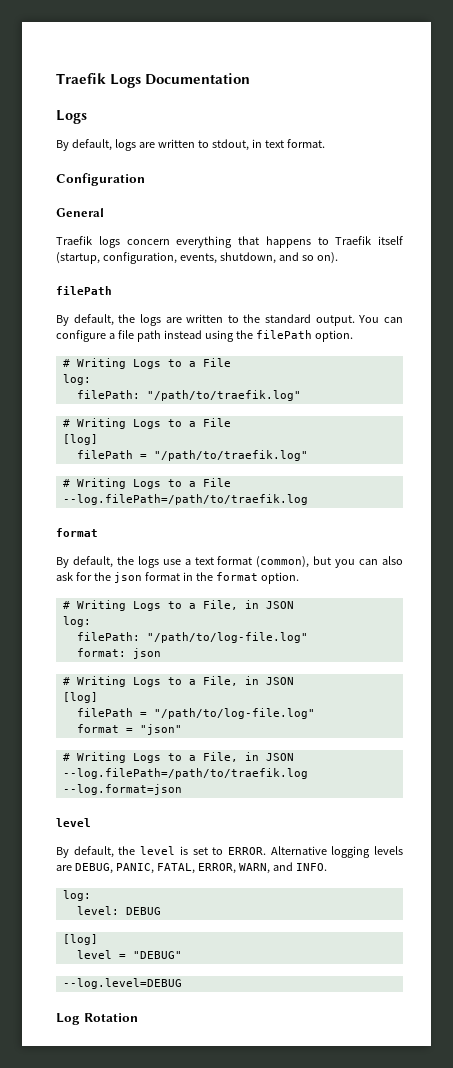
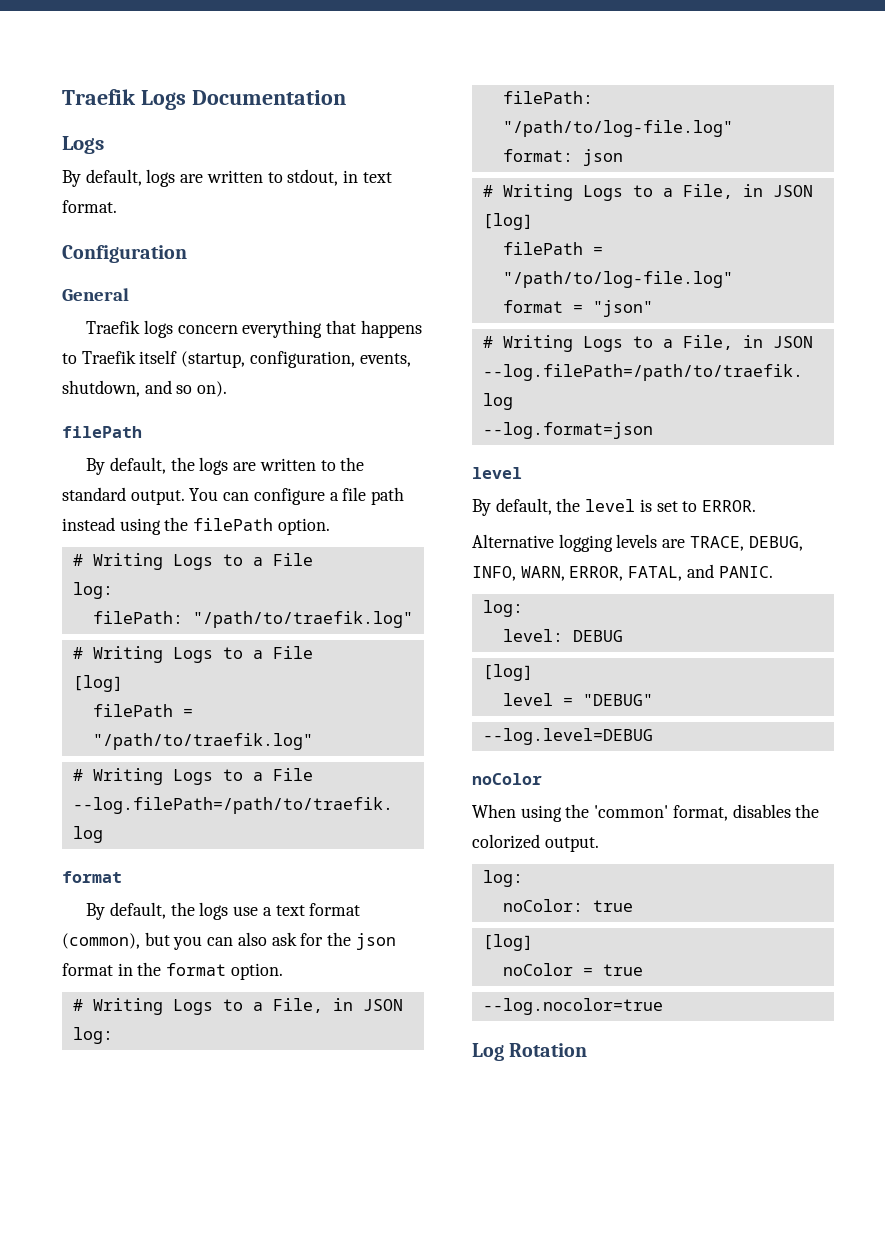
(266, 851) none -> (757, 506) //
[74,862,327,874] DEBUG, PANIC, FATAL, ERROR, WARN, and INFO. -> [689,536,803,551] [472,564,773,581] TRACE, DEBUG, INFO, WARN, ERROR, FATAL, and PANIC.
(182, 983) none -> [472,773,542,785] [472,804,820,822] [472,834,599,852] [482,870,523,887] [502,899,633,912] [482,934,533,951] [502,963,643,976] [482,998,663,1015] // noColor // When using the 'common' format, disables the colorized output. // log: // noColor: true // [log] // noColor = true // --log.nocolor=true

